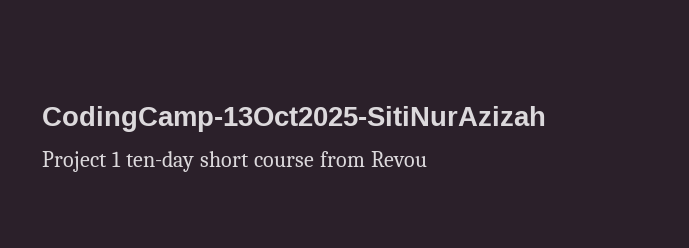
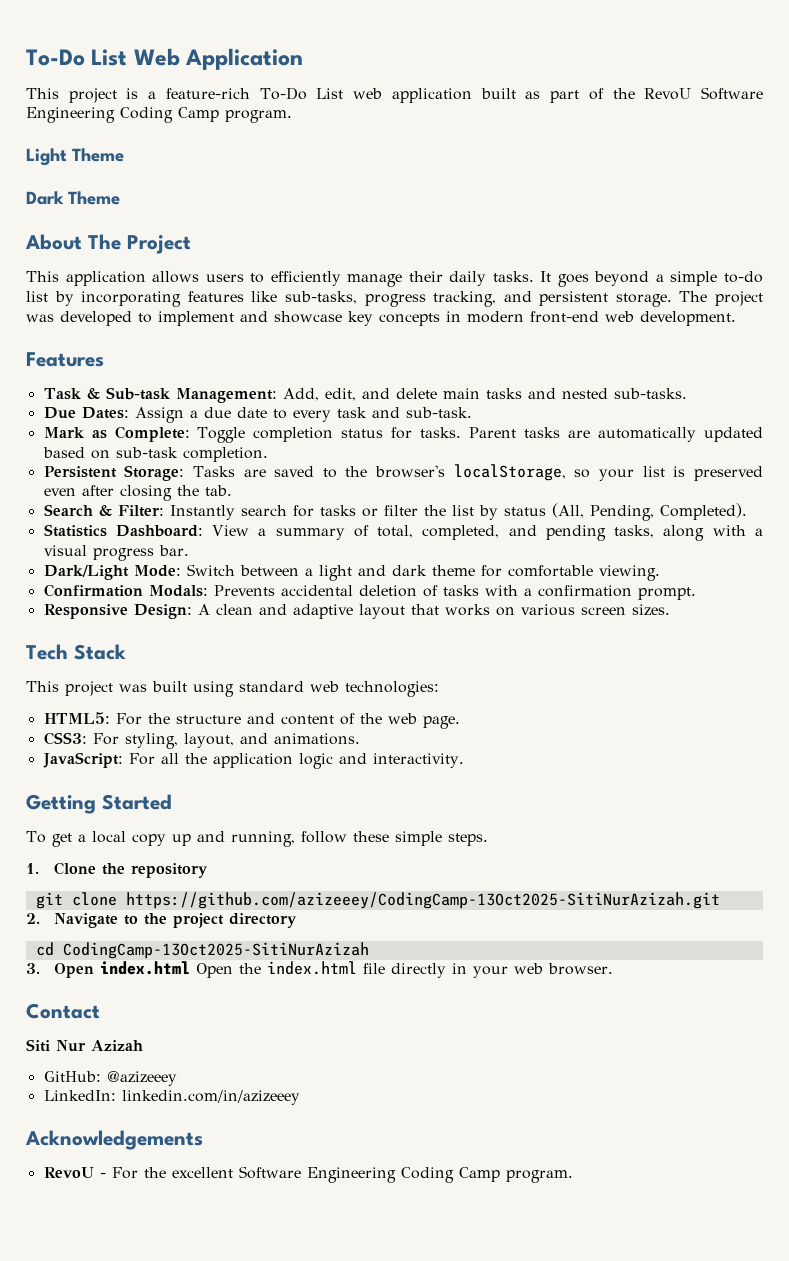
[42,106,546,132] [42,151,427,172] CodingCamp-13Oct2025-SitiNurAzizah // Project 1 ten-day short course from Revou -> [26,48,304,70] [26,87,763,103] [26,107,292,123] [26,148,124,166] [26,191,120,205] [25,234,191,254] [26,271,763,287] [26,291,764,307] [26,311,736,326] [26,352,104,367] [43,387,687,403] [43,407,472,423] [43,426,763,443] [42,447,268,462] [43,464,764,481] [43,485,232,501] [43,503,747,521] [43,524,764,541] [43,545,189,561] [43,564,660,581] [43,584,696,600] [43,604,670,619] [26,644,126,660] [26,681,439,697] [43,712,460,729] [43,732,360,749] [42,752,464,769] [26,794,172,814] [26,831,488,847] [26,862,209,878] [35,892,720,909] [26,913,298,928] [35,942,369,959] [26,961,614,978] [26,1003,100,1019] [26,1039,143,1052] [43,1071,177,1086] [43,1090,300,1105] [25,1130,203,1150] [43,1166,573,1183] To-Do List Web Application // This project is a feature-rich To-Do List web application built as part of the RevoU Software Engineering Coding Camp program. // Light Theme // Dark Theme // About The Project // This application allows users to efficiently manage their daily tasks. It goes beyond a simple to-do list by incorporating features like sub-tasks, progress tracking, and persistent storage. The project was developed to implement and showcase key concepts in modern front-end web development. // Features // Task & Sub-task Management: Add, edit, and delete main tasks and nested sub-tasks. // Due Dates: Assign a due date to every task and sub-task. // Mark as Complete: Toggle completion status for tasks. Parent tasks are automatically updated based on sub-task completion. // Persistent Storage: Tasks are saved to the browser's localStorage, so your list is preserved even after closing the tab. // Search & Filter: Instantly search for tasks or filter the list by status (All, Pending, Completed). // Statistics Dashboard: View a summary of total, completed, and pending tasks, along with a visual progress bar. // Dark/Light Mode: Switch between a light and dark theme for comfortable viewing. // Confirmation Modals: Prevents accidental deletion of tasks with a confirmation prompt. // Responsive Design: A clean and adaptive layout that works on various screen sizes. // Tech Stack // This project was built using standard web technologies: // HTML5: For the structure and content of the web page. // CSS3: For styling, layout, and animations. // JavaScript: For all the application logic and interactivity. // Getting Started // To get a local copy up and running, follow these simple steps. // 1. Clone the repository // git clone https://github.com/azizeeey/CodingCamp-13Oct2025-SitiNurAzizah.git // 2. Navigate to the project directory // cd CodingCamp-13Oct2025-SitiNurAzizah // 3. Open index.html Open the index.html file directly in your web browser. // Contact // Siti Nur Azizah // GitHub: @azizeeey // LinkedIn: linkedin.com/in/azizeeey // Acknowledgements // RevoU - For the excellent Software Engineering Coding Camp program.

